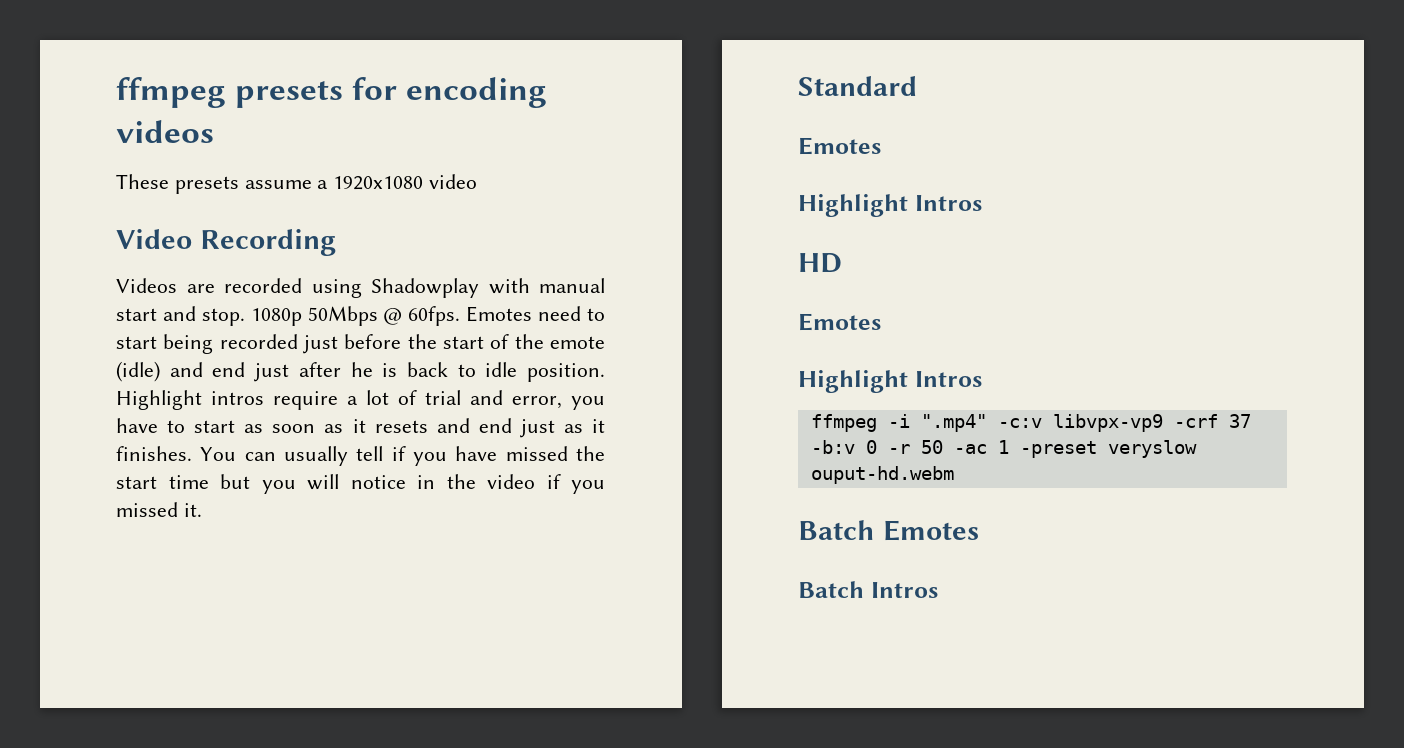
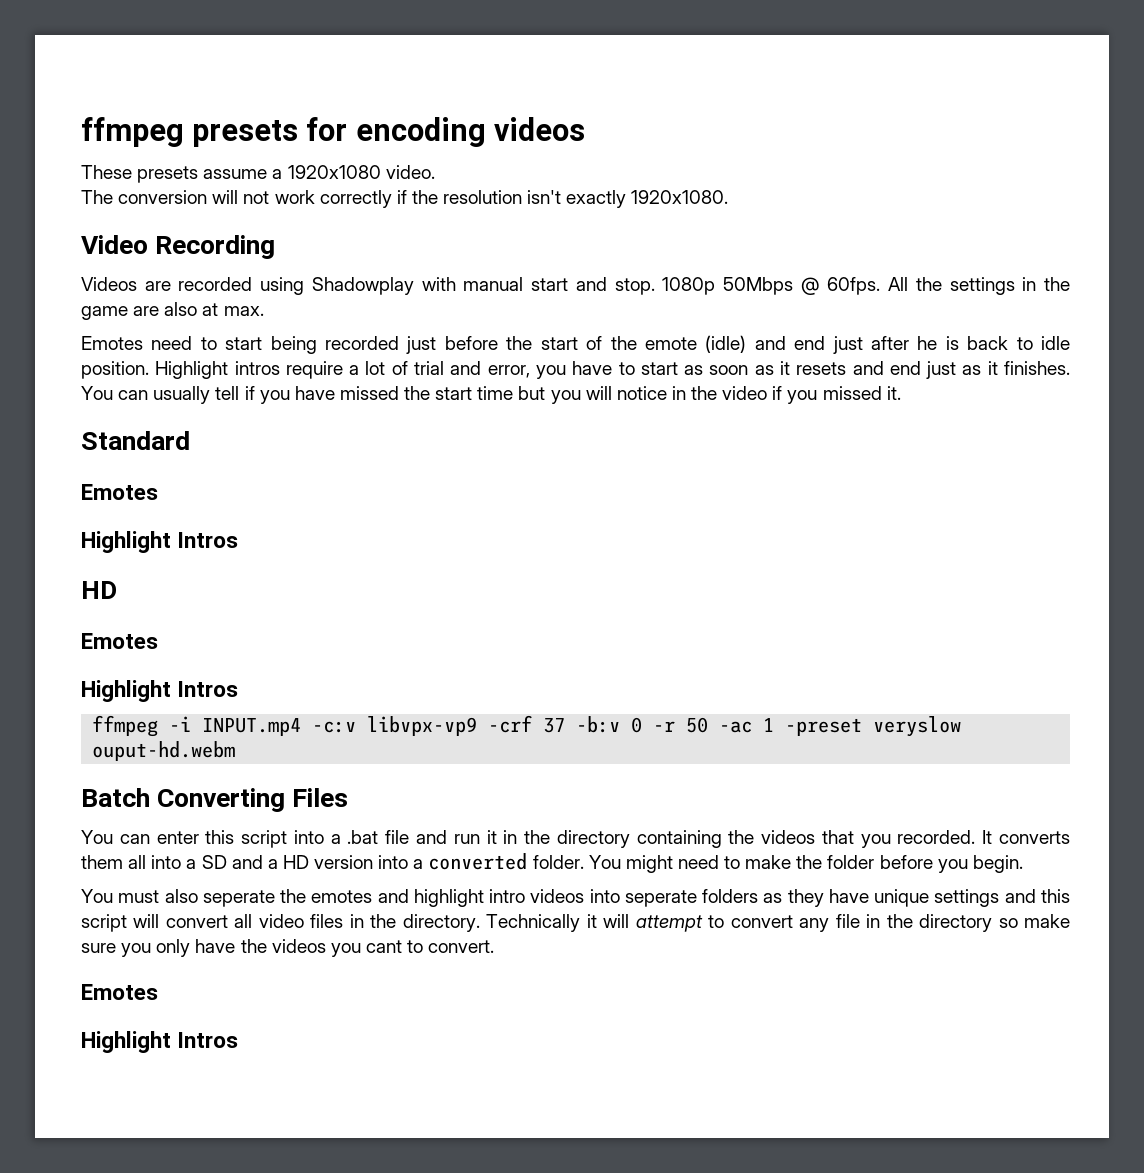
[429,174,478,189] video -> [385,165,435,179] [81,190,729,208] video. // The conversion will not work correctly if the resolution isn't exactly 1920x1080.
(461, 316) none -> [888,277,1070,295] [81,302,264,320] All the settings in the game are also at max. //
[920,414,987,432] ".mp4" -> [202,718,302,736] INPUT.mp4
[882,520,979,541] [798,581,864,598] Emotes // Batch -> [157,788,349,812] [81,830,1070,848] [81,853,1023,873] [81,889,1071,907] [81,914,1070,932] [81,939,495,957] [81,984,158,1000] [81,1031,171,1053] Converting Files // You can enter this script into a .bat file and run it in the directory containing the videos that you recorded. It converts them all into a SD and a HD version into a converted folder. You might need to make the folder before you begin. // You must also seperate the emotes and highlight intro videos into seperate folders as they have unique settings and this script will convert all video files in the directory. Technically it will attempt to convert any file in the directory so make sure you only have the videos you cant to convert. // Emotes // Highlight

